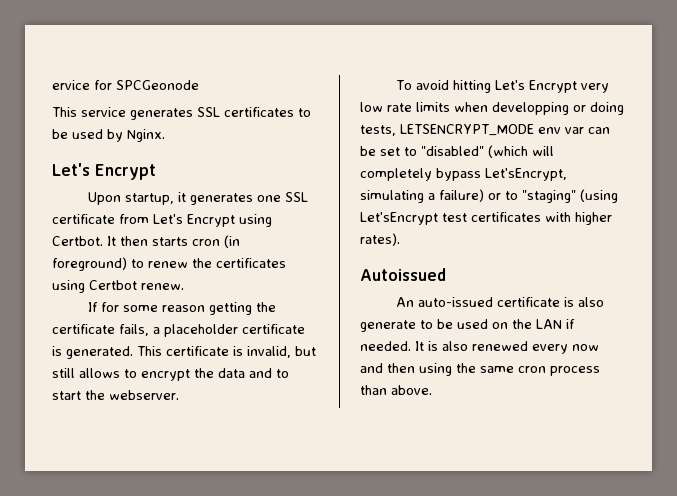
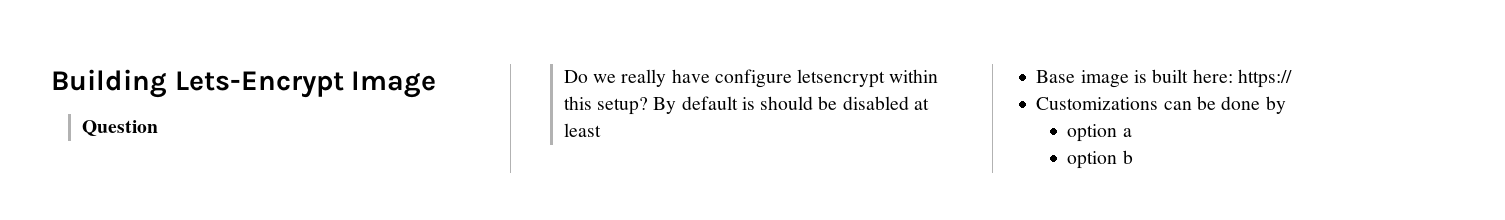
[52,80,199,90] [52,107,311,120] [52,129,165,142] [52,163,156,180] [88,192,309,205] [52,214,272,227] [52,235,240,248] [52,257,286,271] [52,280,184,293] [88,302,277,315] [52,324,305,337] [52,346,316,359] [52,368,289,381] [52,390,179,400] [396,80,610,93] [360,102,624,115] [360,124,610,136] [360,145,554,158] [360,168,567,181] [360,189,618,203] [360,212,612,225] [360,233,400,246] [360,268,446,281] [396,297,605,307] [360,319,575,332] [360,341,599,354] [360,363,600,376] [360,385,432,395] ervice for SPCGeonode // This service generates SSL certificates to be used by Nginx. // Let's Encrypt // Upon startup, it generates one SSL certificate from Let's Encrypt using Certbot. It then starts cron (in foreground) to renew the certificates using Certbot renew. // If for some reason getting the certificate fails, a placeholder certificate is generated. This certificate is invalid, but still allows to encrypt the data and to start the webserver. // To avoid hitting Let's Encrypt very low rate limits when developping or doing tests, LETSENCRYPT_MODE env var can be set to "disabled" (which will completely bypass Let'sEncrypt, simulating a failure) or to "staging" (using Let'sEncrypt test certificates with higher rates). // Autoissued // An auto-issued certificate is also generate to be used on the LAN if needed. It is also renewed every now and then using the same cron process than above. -> [51,69,437,98] [81,120,158,136] [563,69,939,88] [563,96,929,115] [563,123,601,137] [1036,69,1292,88] [1036,96,1286,114] [1067,124,1132,142] [1067,150,1133,169] Building Lets-Encrypt Image // Question // Do we really have configure letsencrypt within this setup? By default is should be disabled at least // Base image is built here: https:// // Customizations can be done by // option a // option b

